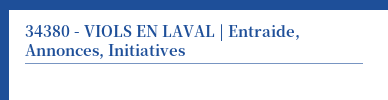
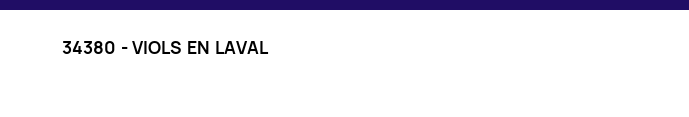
[219,24,301,41] [25,44,186,59] | Entraide, Annonces, Initiatives -> (269, 47) none

